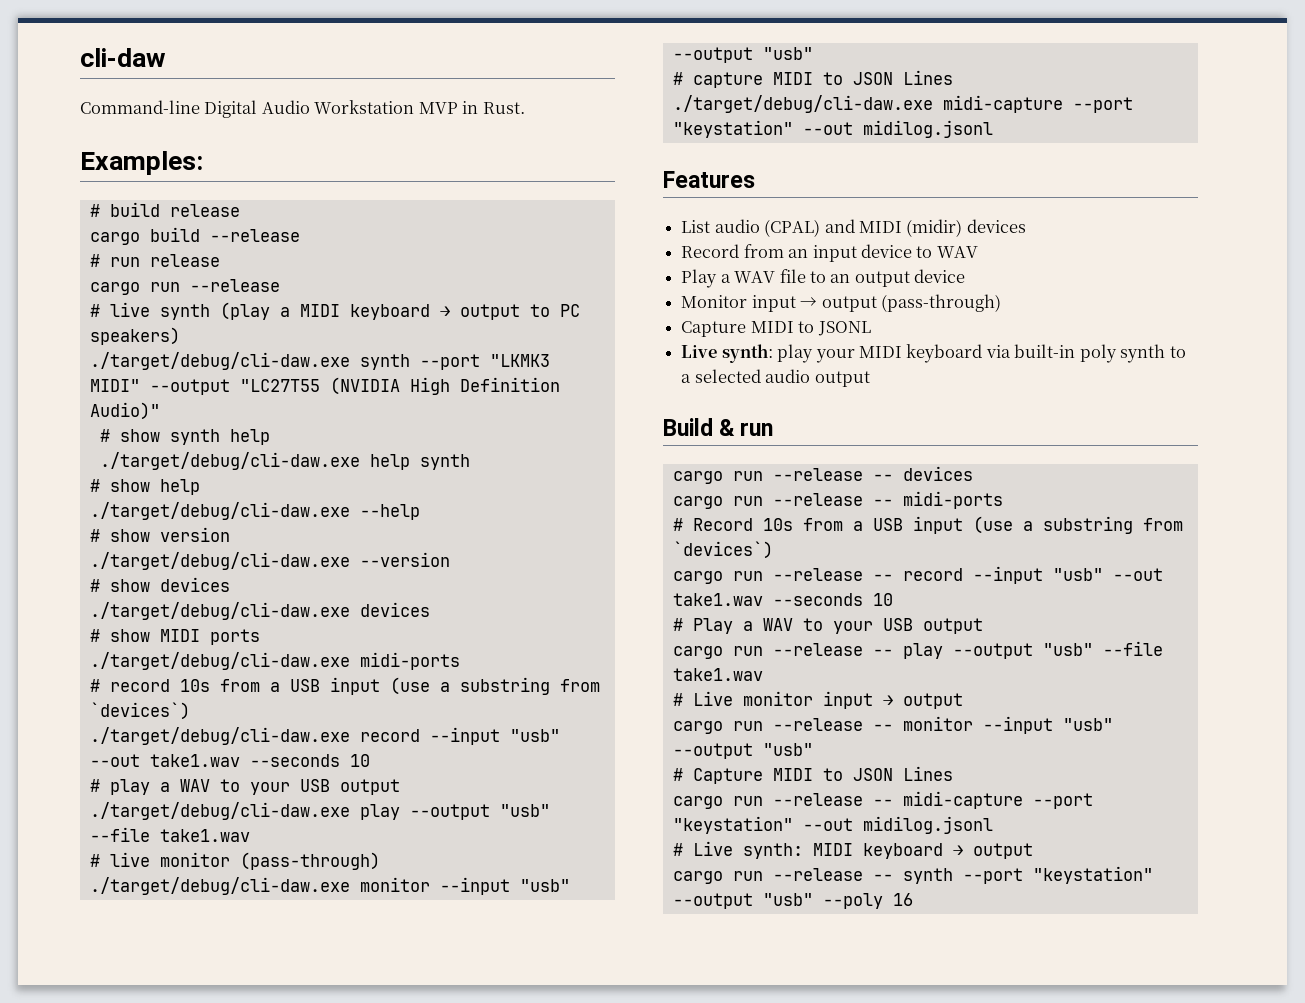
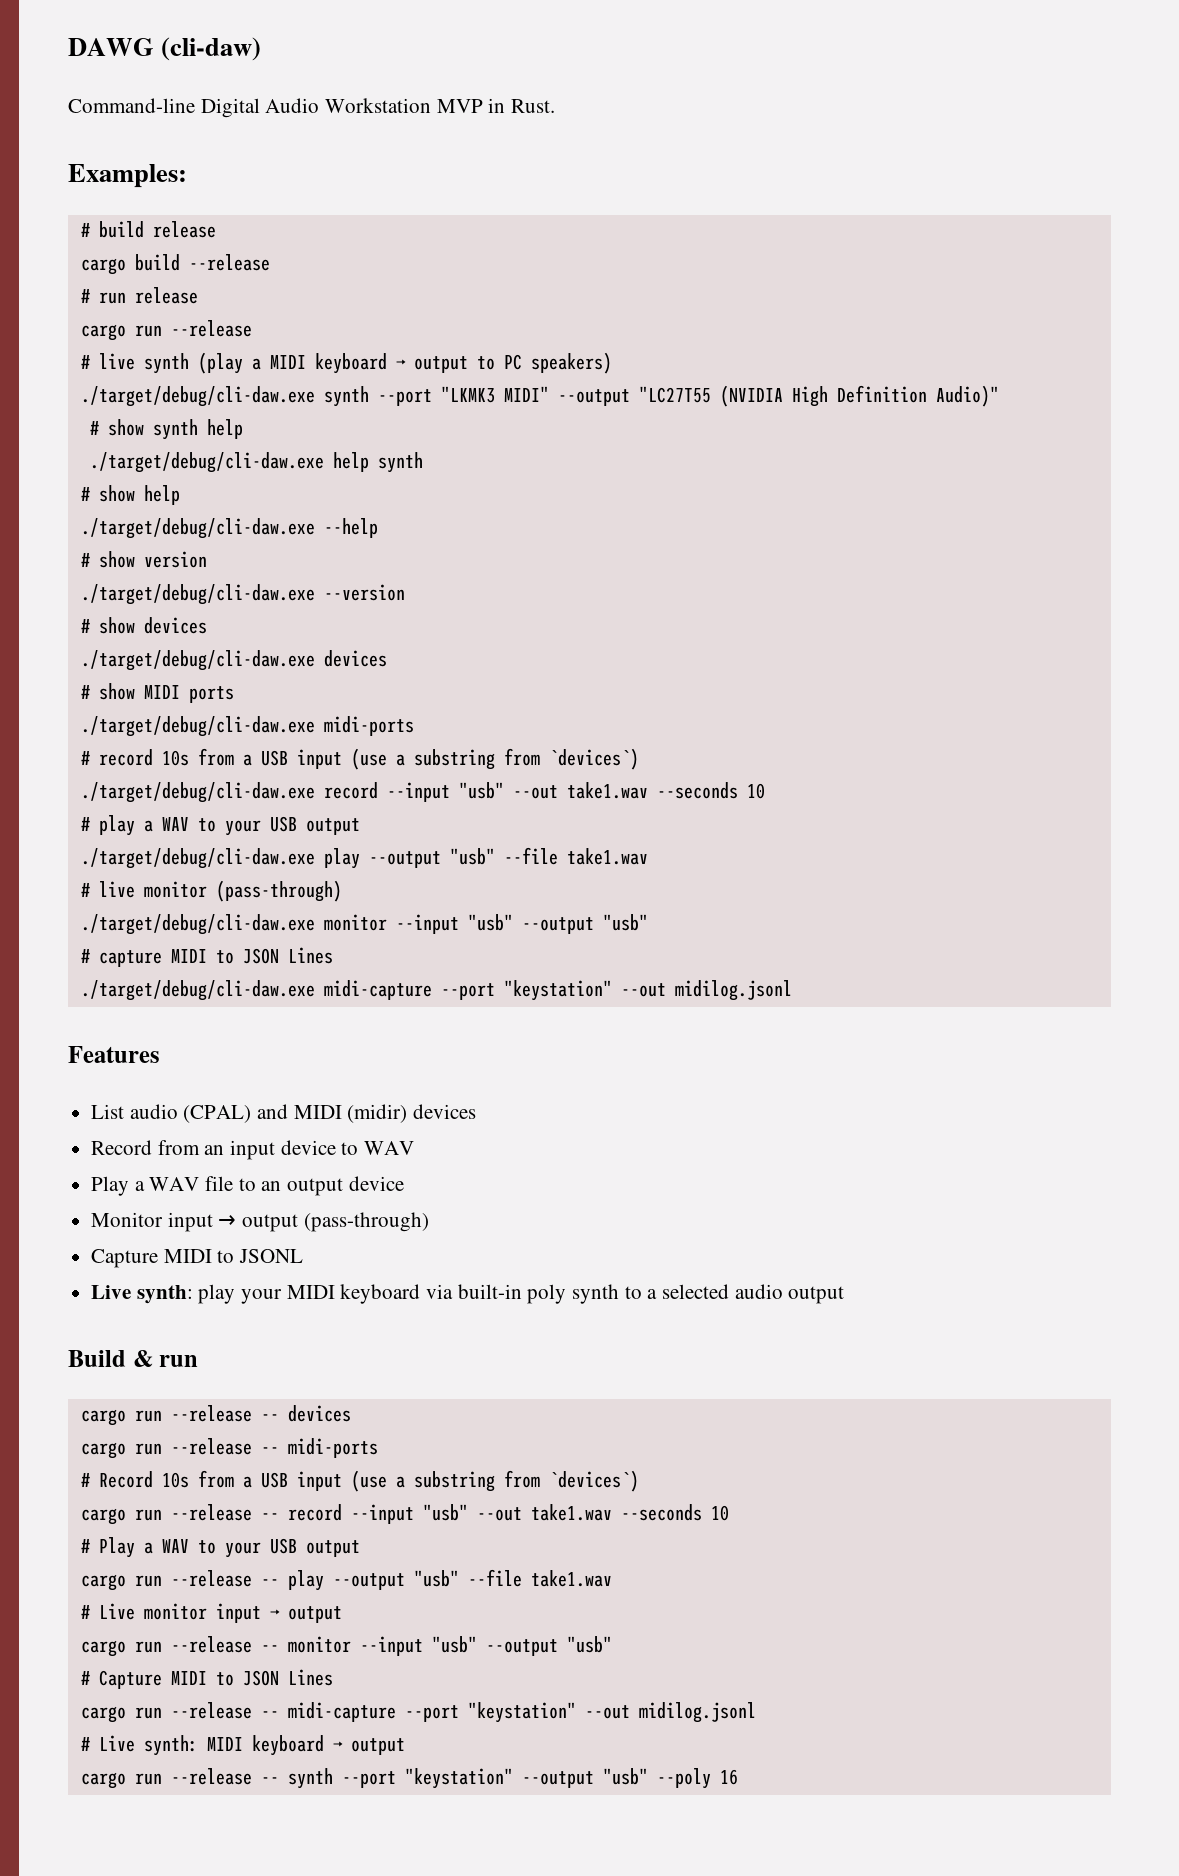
[80,48,166,67] cli-daw -> [68,37,262,61] DAWG (cli-daw)

